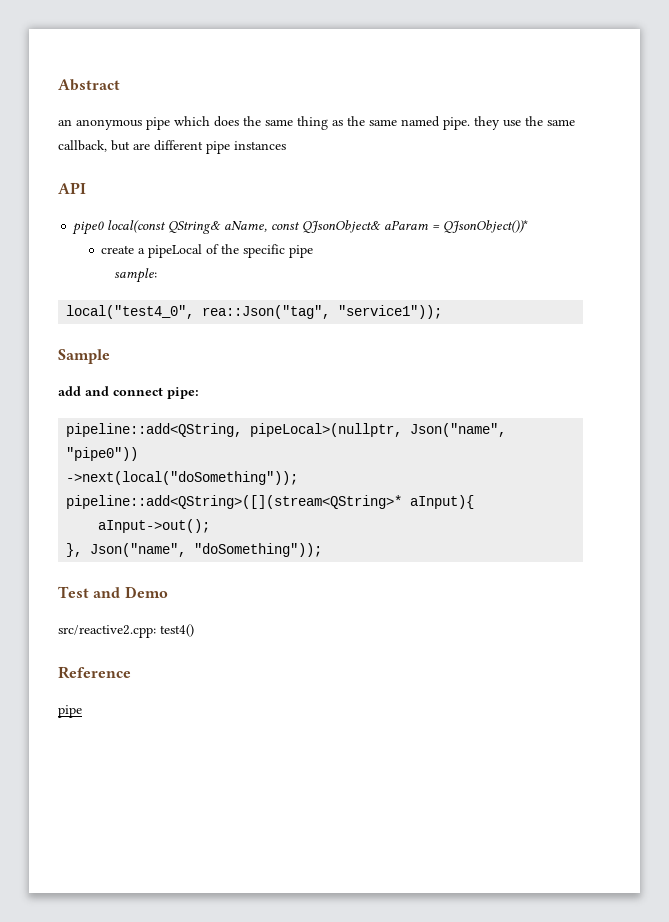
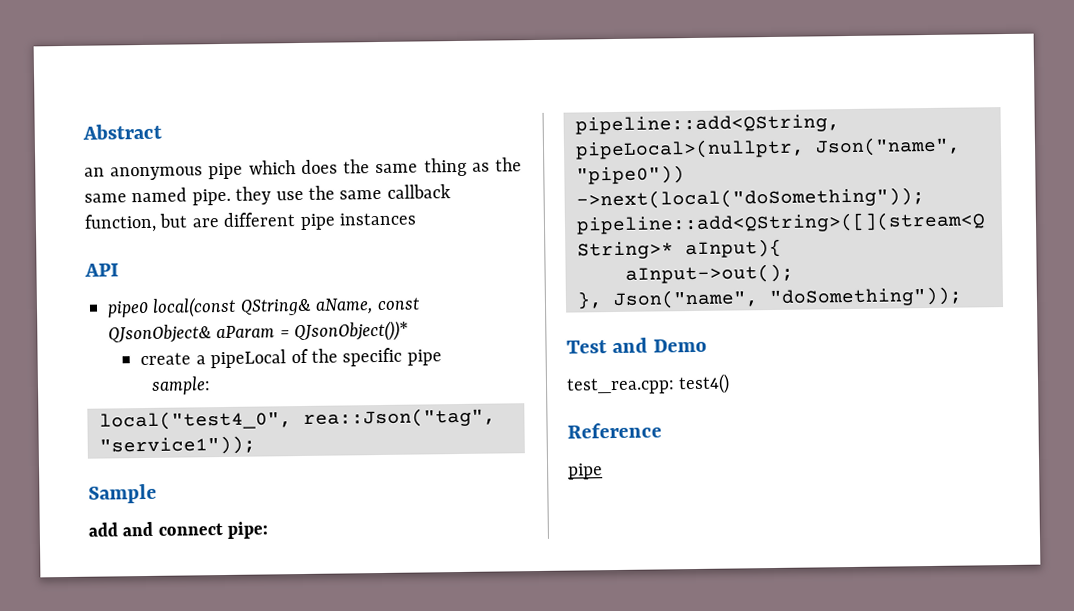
[58,140,107,152] callback, -> [386,184,451,199] [84,213,157,233] callback function,
[58,625,156,638] src/reactive2.cpp: -> [566,377,675,395] test_rea.cpp:

